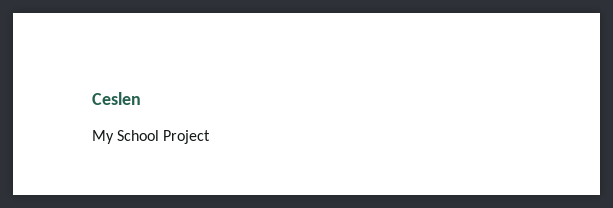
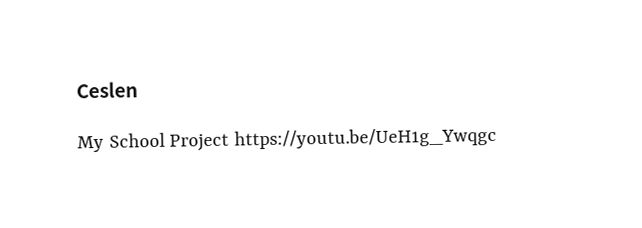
(211, 137) none -> [234,126,498,150] https://youtu.be/UeH1g_Ywqgc

